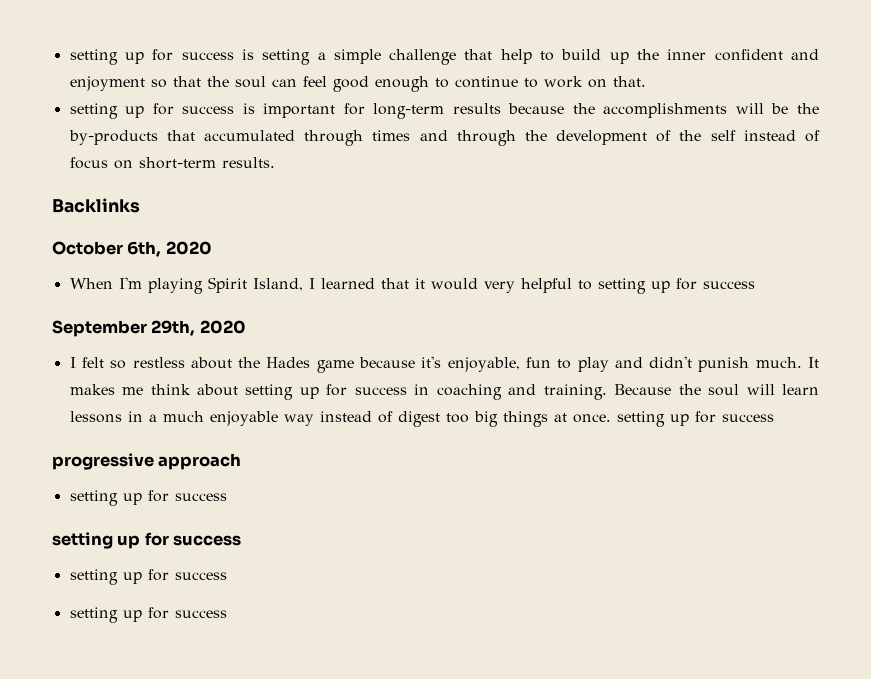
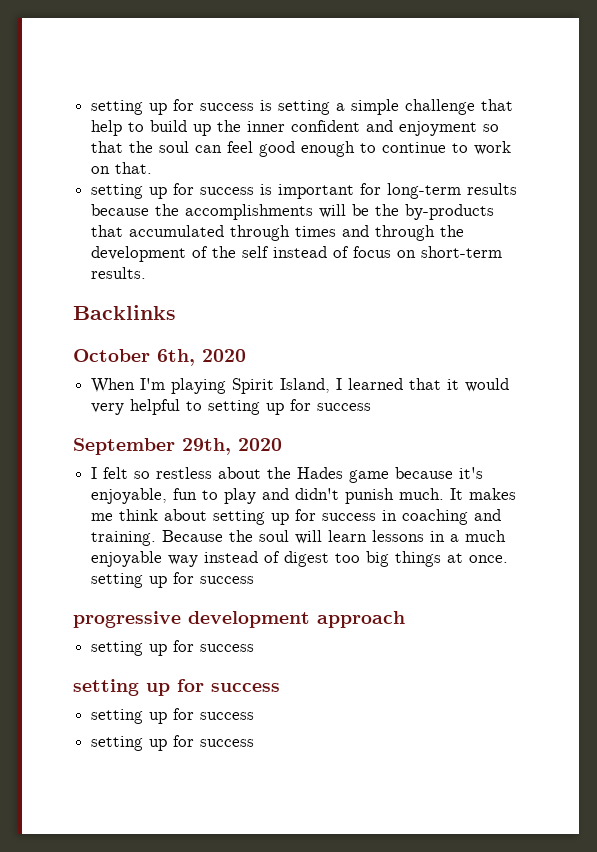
(154, 461) none -> [188,611,310,628] development

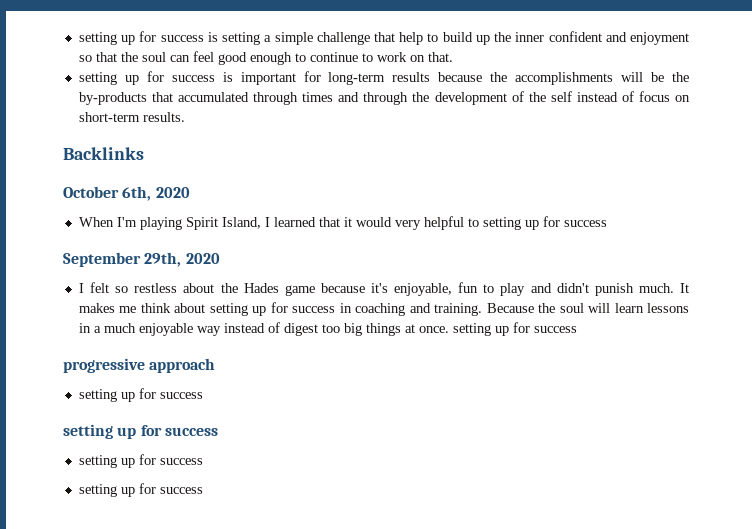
[188,611,310,628] development -> (145, 365) none

